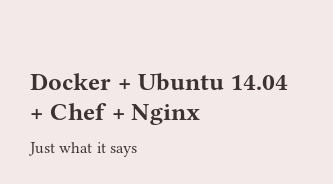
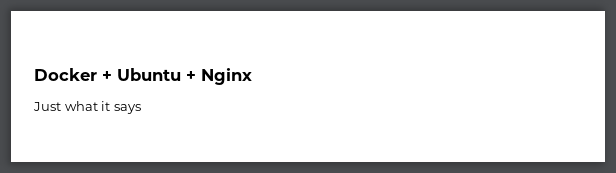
[230,75,289,90] [30,103,107,120] 14.04 + Chef -> (181, 74) none

